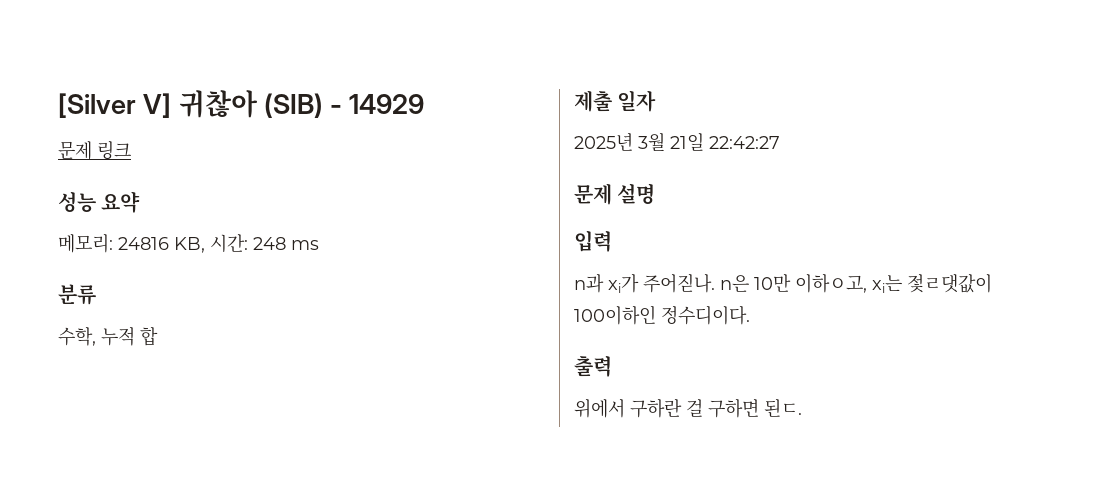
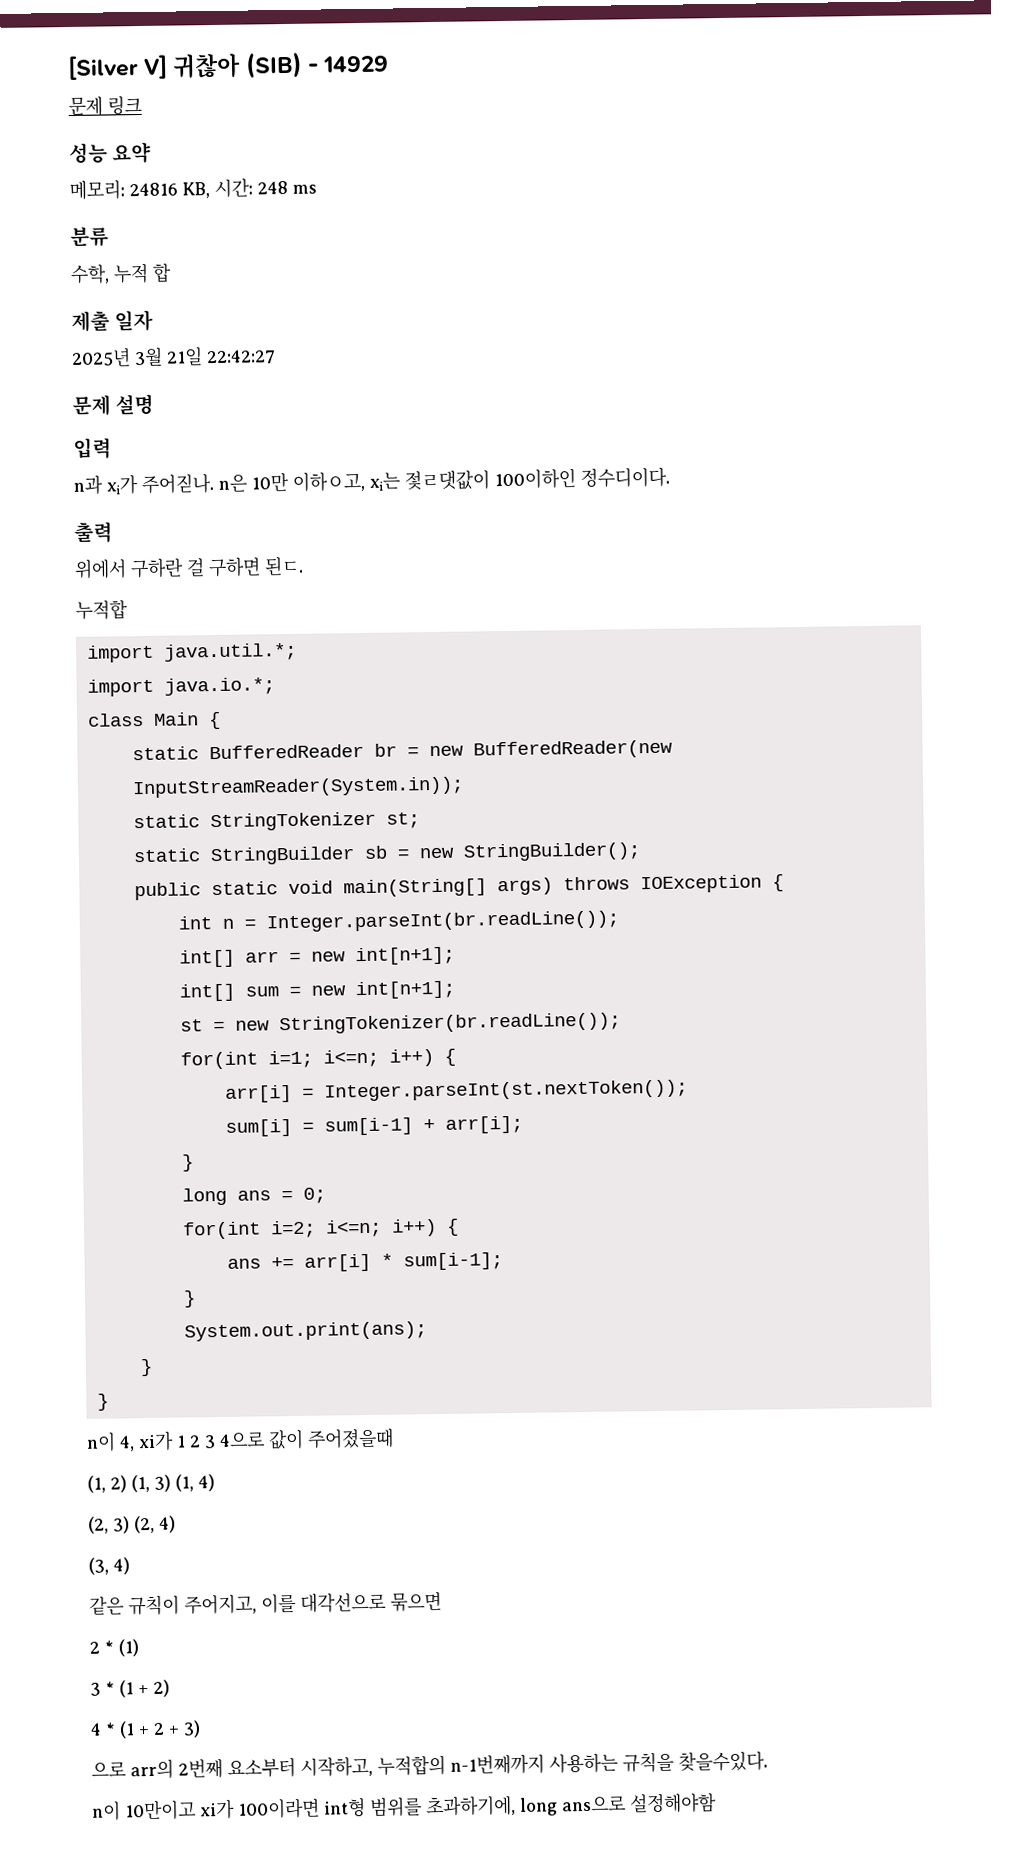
(802, 408) none -> [75,600,128,620] [86,642,297,663] [86,677,275,697] [86,711,221,730] [131,739,673,761] [131,776,464,799] [132,811,420,832] [132,842,641,866] [133,874,784,901] [177,910,619,933] [178,946,455,968] [178,980,455,1002] [179,1012,621,1035] [179,1048,456,1070] [224,1079,688,1103] [224,1115,523,1137] [181,1154,194,1172] [181,1187,326,1206] [181,1218,459,1240] [226,1252,503,1272] [182,1290,196,1308] [183,1321,427,1342] [139,1358,153,1377] [96,1393,109,1411] [86,1428,394,1452] [87,1474,215,1493] [88,1515,176,1534] [88,1557,130,1575] [89,1591,442,1616] [89,1639,139,1657] [90,1679,170,1698] [90,1720,201,1739] [91,1750,768,1780] [91,1793,717,1821] // 누적합 // import java.util.*; // import java.io.*; // class Main { // static BufferedReader br = new BufferedReader(new InputStreamReader(System.in)); // static StringTokenizer st; // static StringBuilder sb = new StringBuilder(); // public static void main(String[] args) throws IOException { // int n = Integer.parseInt(br.readLine()); // int[] arr = new int[n+1]; // int[] sum = new int[n+1]; // st = new StringTokenizer(br.readLine()); // for(int i=1; i<=n; i++) { // arr[i] = Integer.parseInt(st.nextToken()); // sum[i] = sum[i-1] + arr[i]; // } // long ans = 0; // for(int i=2; i<=n; i++) { // ans += arr[i] * sum[i-1]; // } // System.out.print(ans); // } // } // n이 4, xi가 1 2 3 4으로 값이 주어졌을때 // (1, 2) (1, 3) (1, 4) // (2, 3) (2, 4) // (3, 4) // 같은 규칙이 주어지고, 이를 대각선으로 묶으면 // 2 * (1) // 3 * (1 + 2) // 4 * (1 + 2 + 3) // 으로 arr의 2번째 요소부터 시작하고, 누적합의 n-1번째까지 사용하는 규칙을 찾을수있다. // n이 10만이고 xi가 100이라면 int형 범위를 초과하기에, long ans으로 설정해야함

